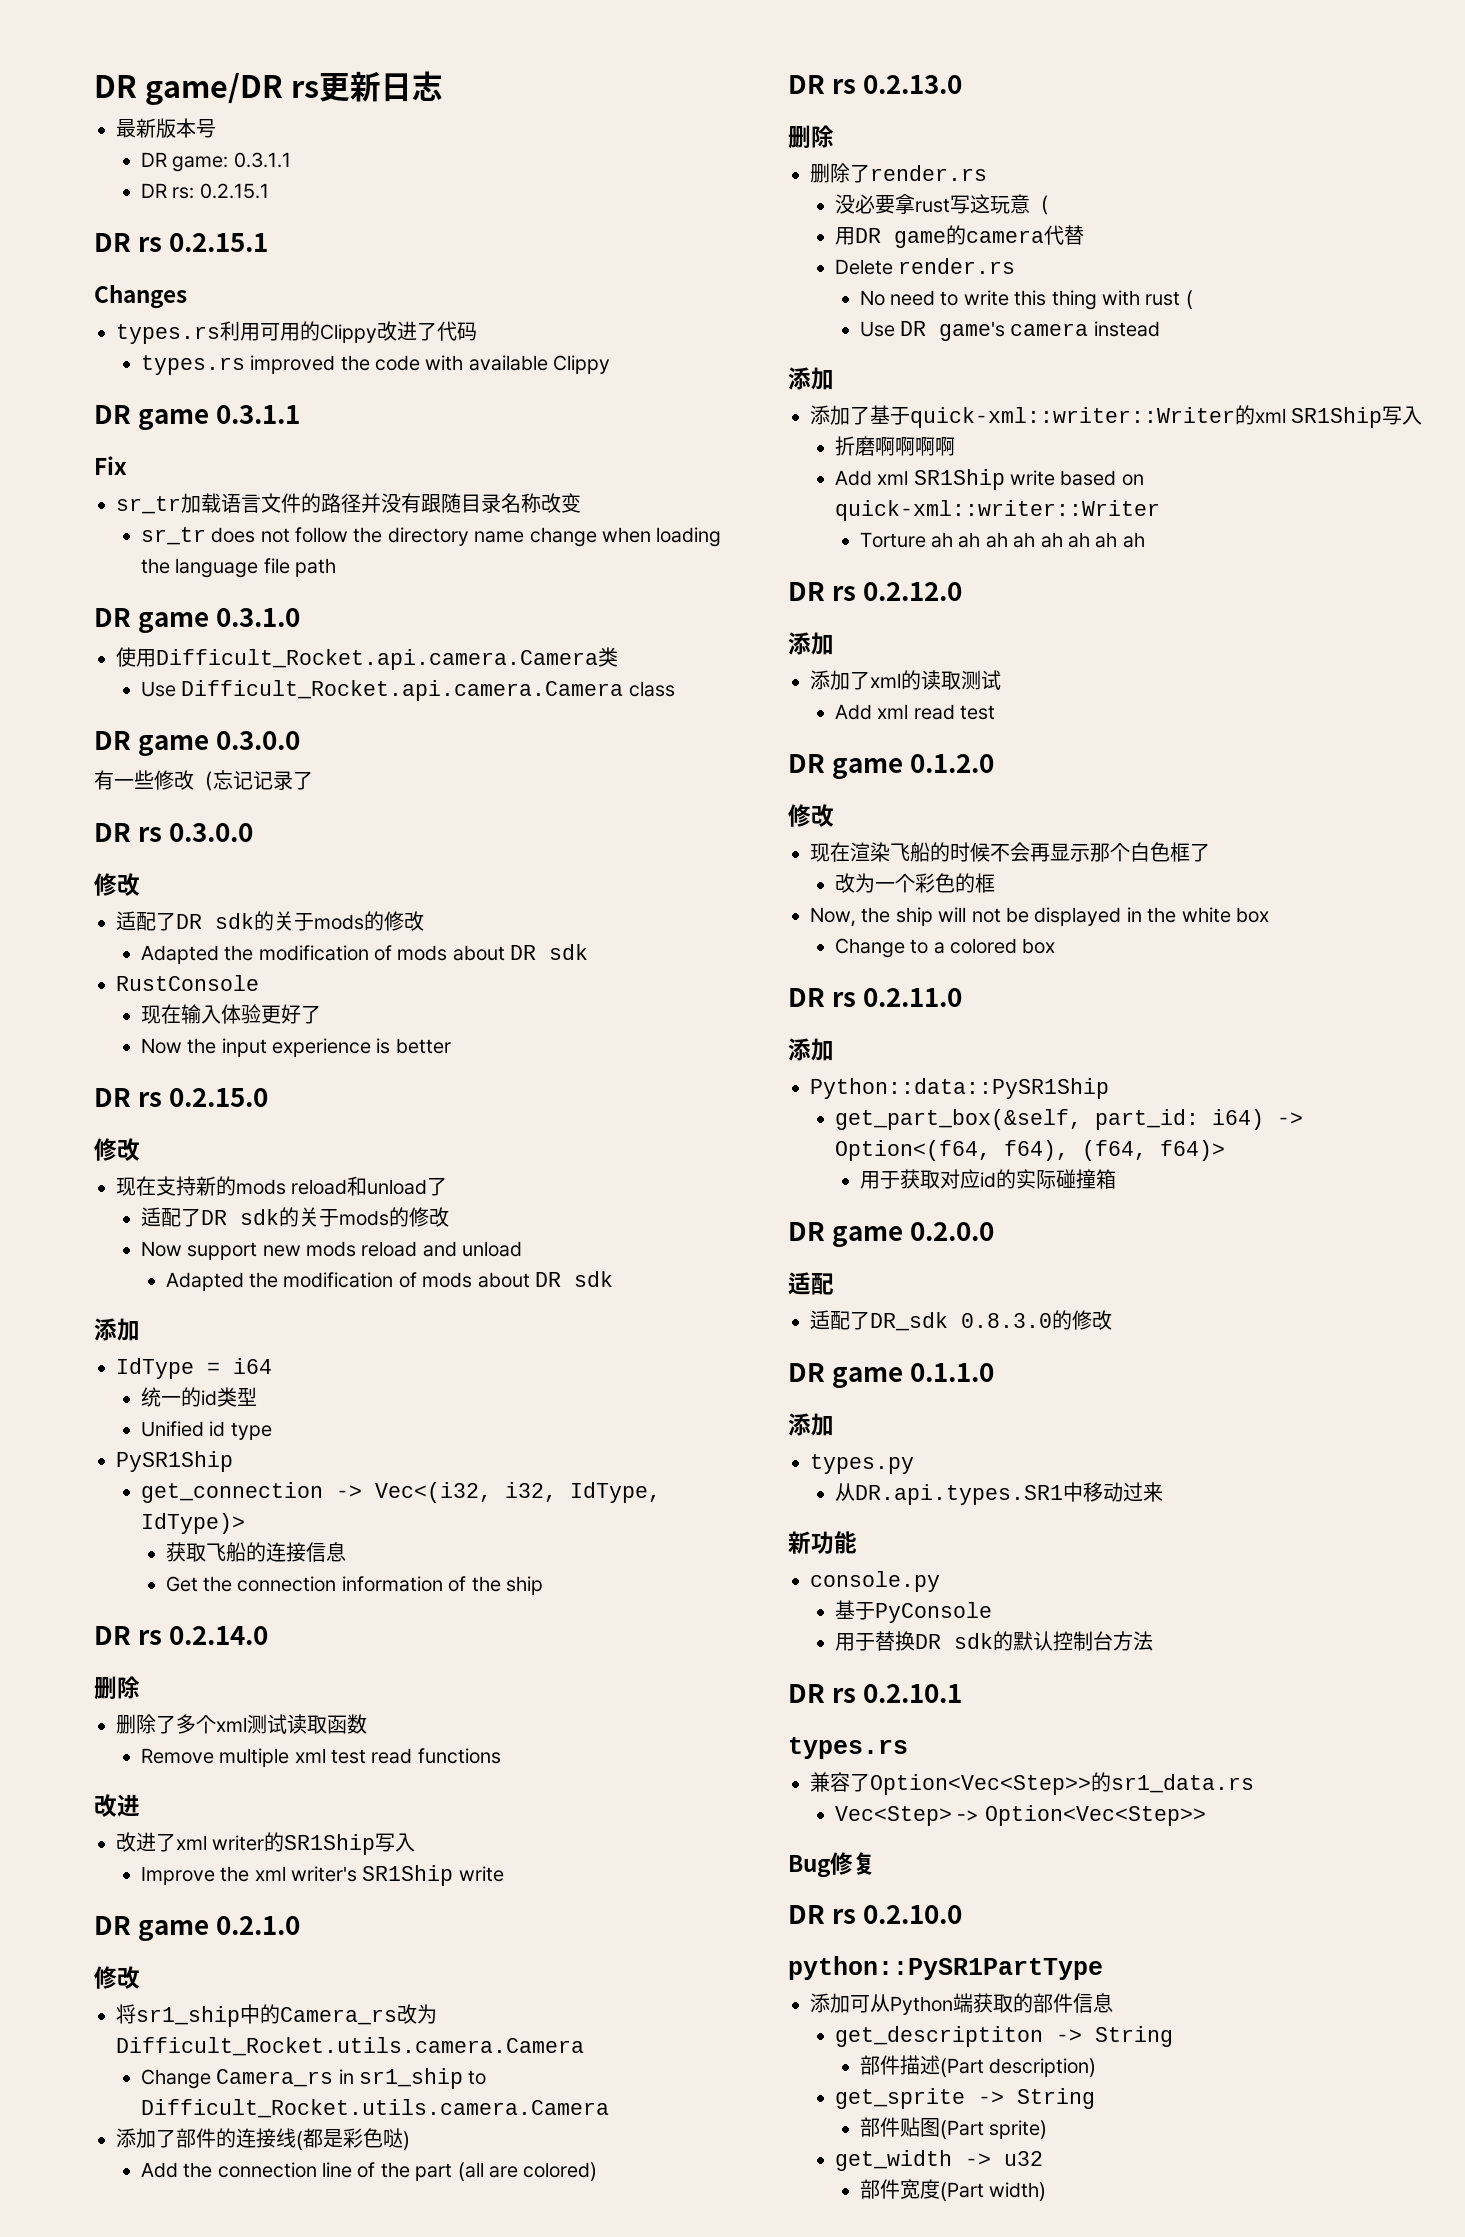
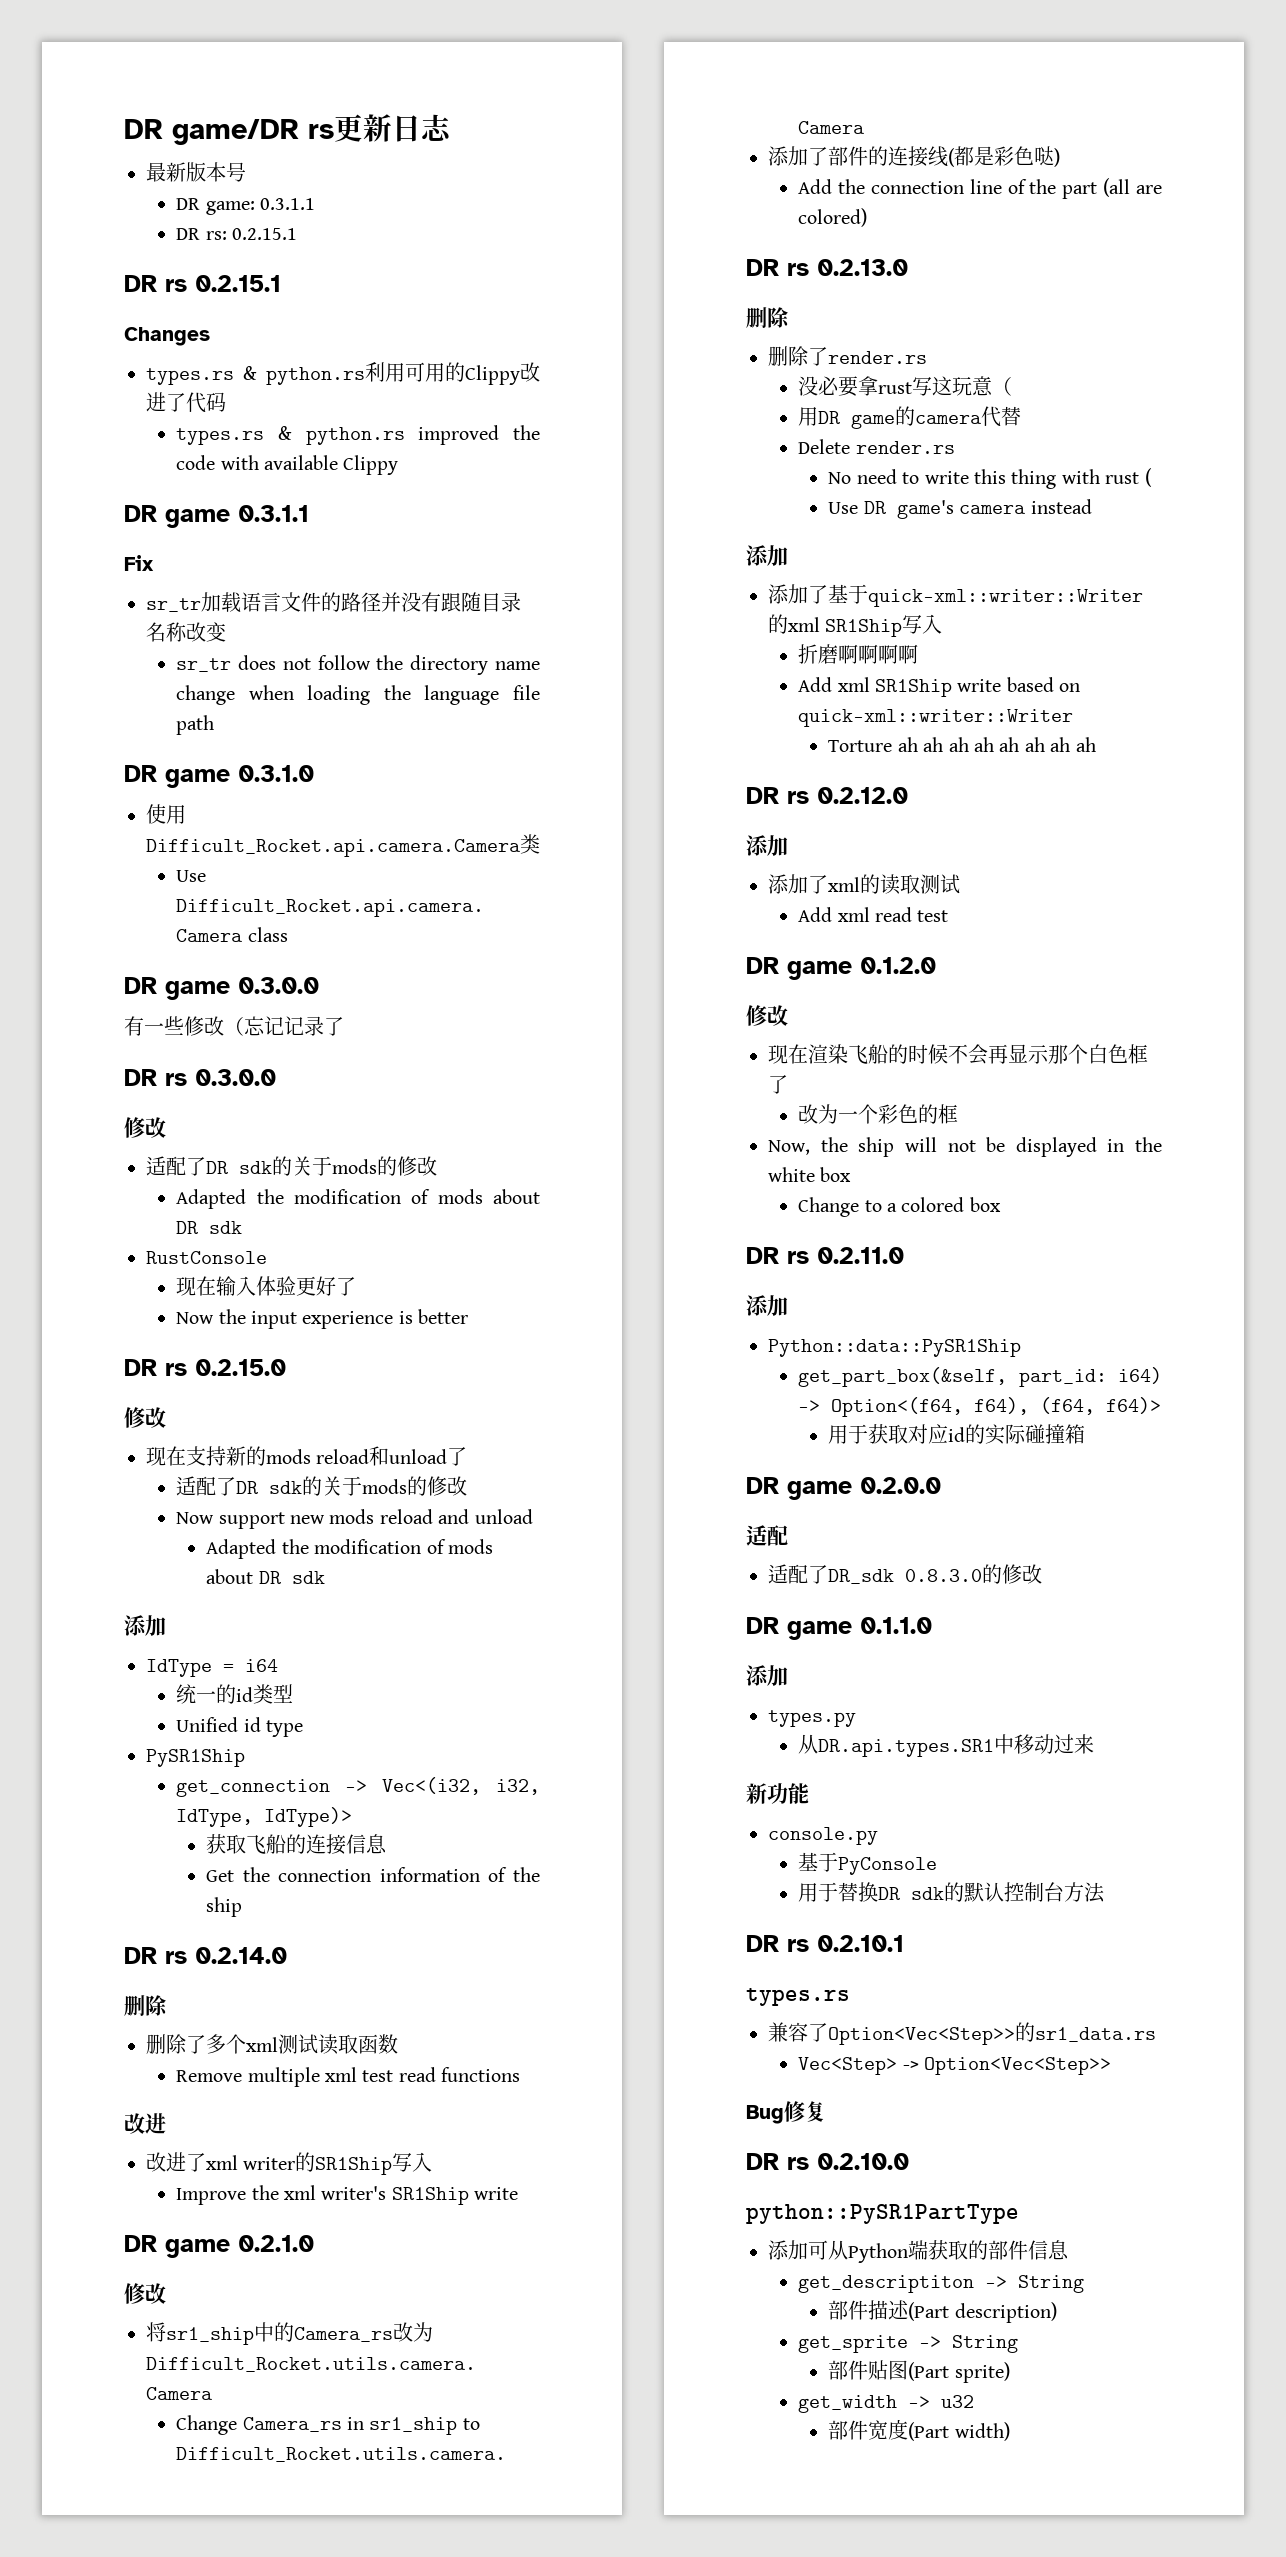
(220, 334) none -> [243,366,365,385] & python.rs
(245, 365) none -> [277,426,405,445] & python.rs

